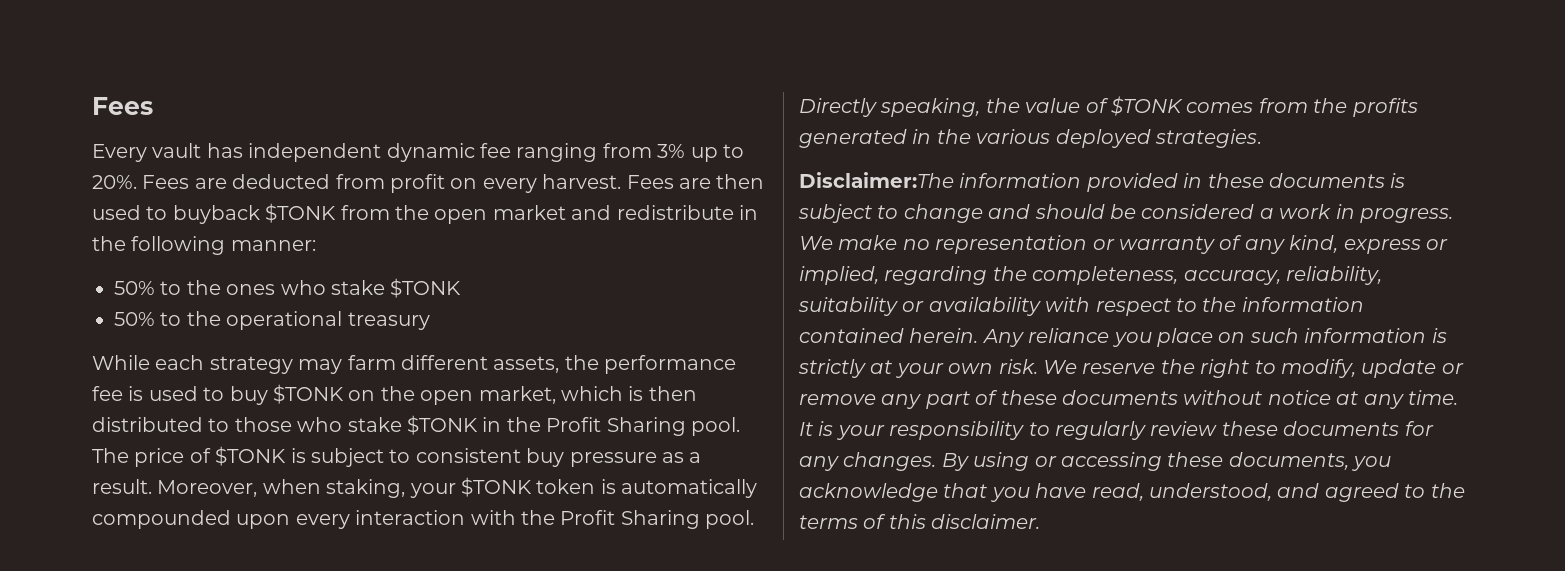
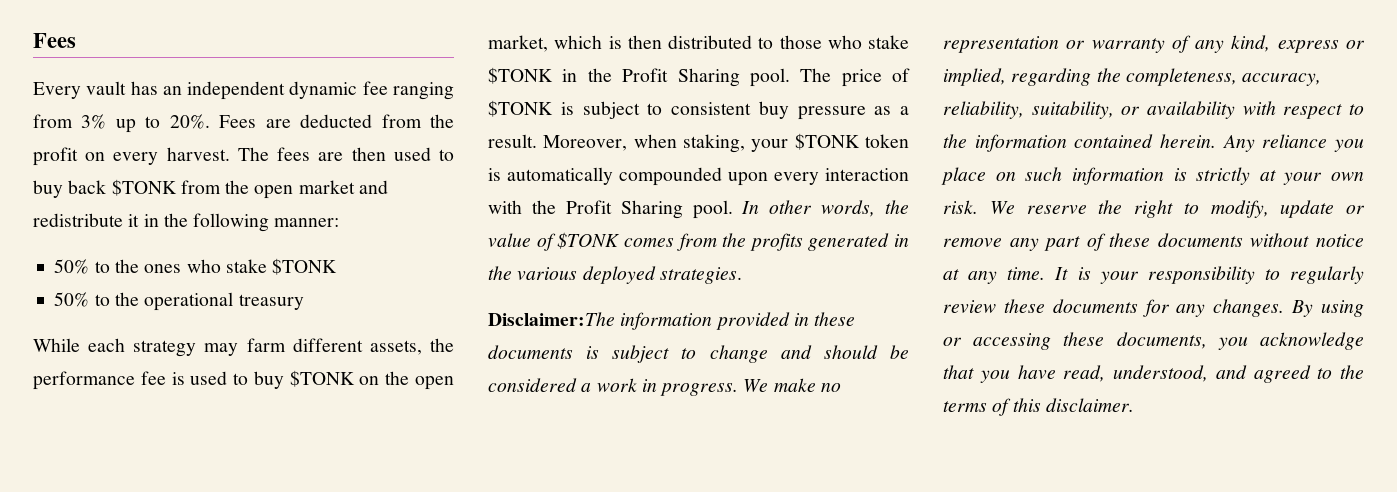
(243, 150) none -> [162,86,182,95] an
(385, 181) none -> [430,114,455,128] the
[626,175,674,189] Fees -> [237,147,311,161] The fees
[172,205,260,224] buyback -> [33,180,107,198] buy back
(734, 212) none -> [128,214,140,227] it
[799,98,981,117] Directly speaking, -> [741,200,876,217] In other words,
[798,297,898,316] suitability -> [1031,101,1114,119] suitability,

